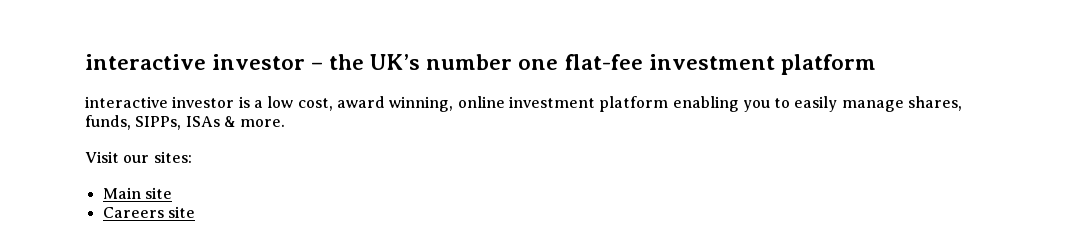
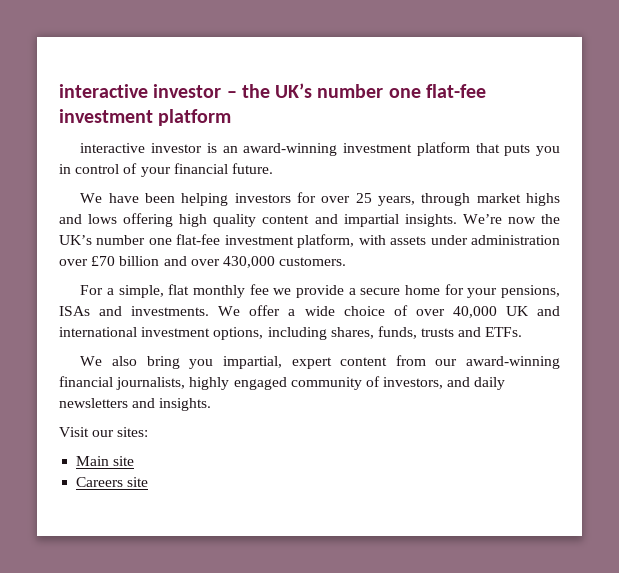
[253,96,963,112] [85,115,286,130] a low cost, award winning, online investment platform enabling you to easily manage shares, funds, SIPPs, ISAs & more. -> [222,142,561,156] [59,163,273,177] [80,192,560,206] [59,213,560,227] [59,234,560,248] [59,256,347,268] [80,284,560,298] [59,305,560,318] [59,326,523,340] [80,355,560,369] [59,376,506,390] [59,398,212,411] an award-winning investment platform that puts you in control of your financial future. // We have been helping investors for over 25 years, through market highs and lows offering high quality content and impartial insights. We’re now the UK’s number one flat-fee investment platform, with assets under administration over £70 billion and over 430,000 customers. // For a simple, flat monthly fee we provide a secure home for your pensions, ISAs and investments. We offer a wide choice of over 40,000 UK and international investment options, including shares, funds, trusts and ETFs. // We also bring you impartial, expert content from our award-winning financial journalists, highly engaged community of investors, and daily newsletters and insights.

